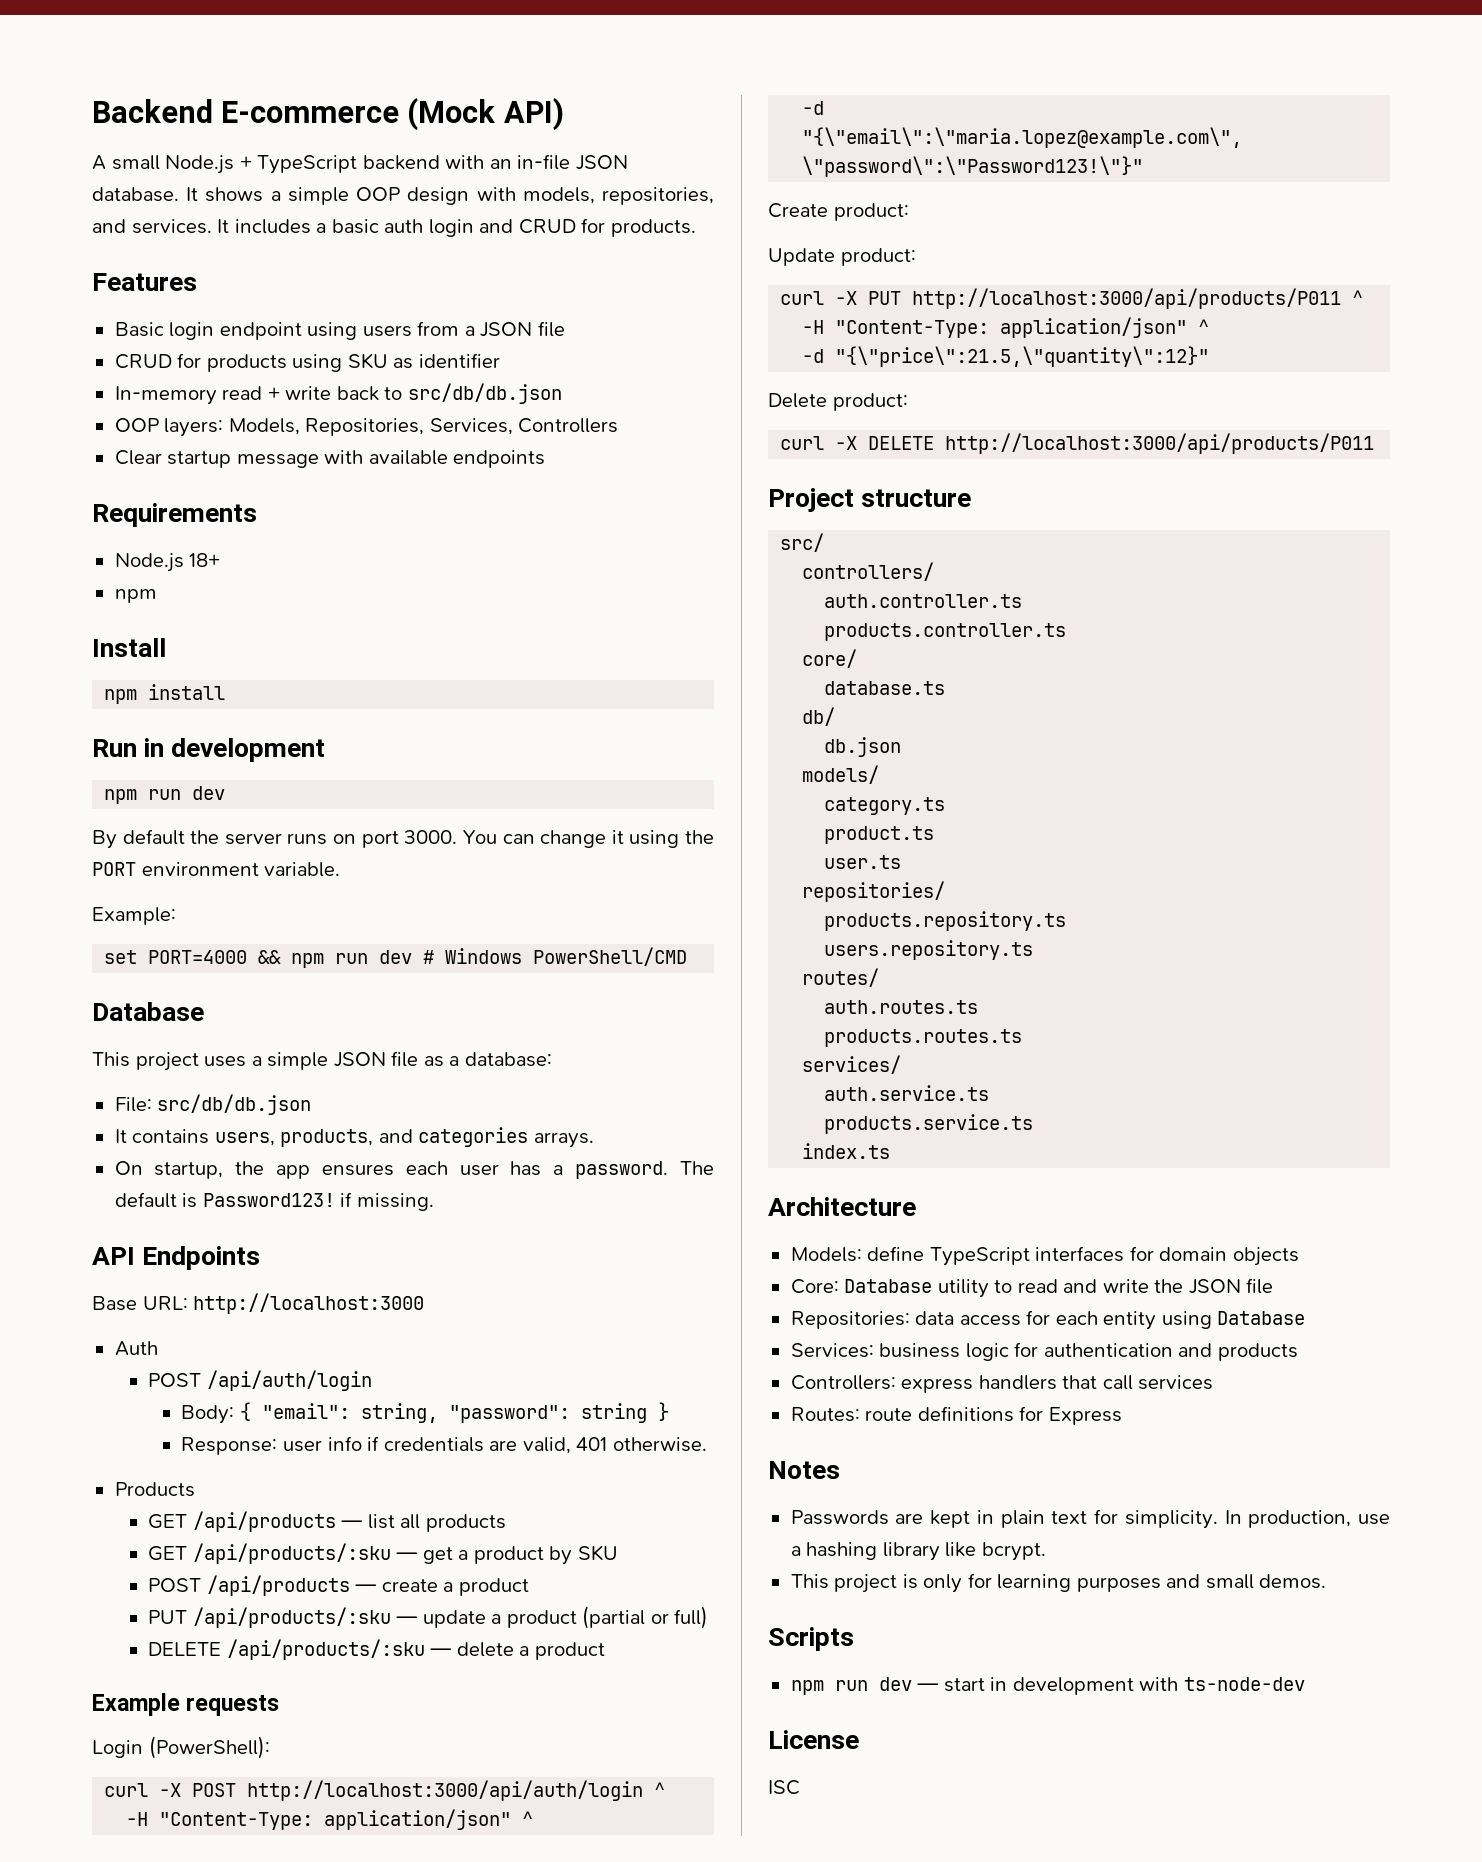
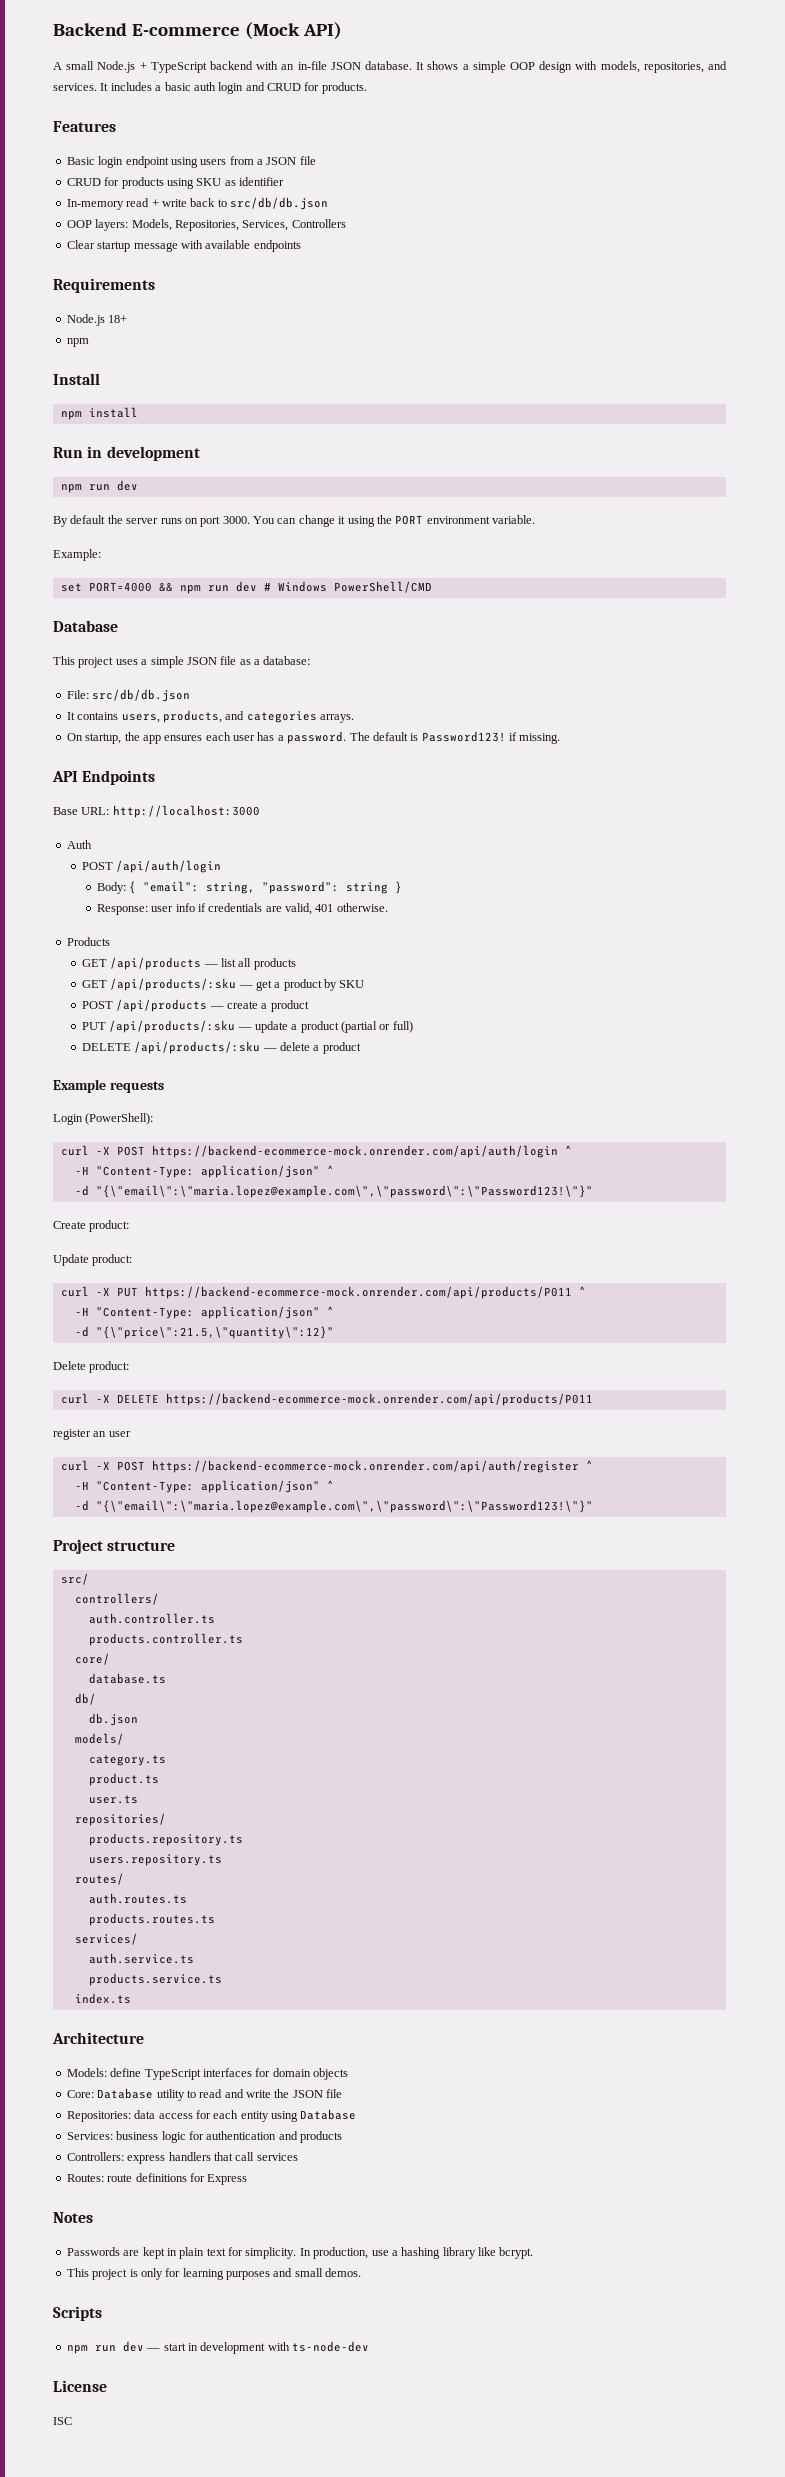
[247,1780,644,1801] http://localhost:3000/api/auth/login -> [151,1145,558,1158] https://backend-ecommerce-mock.onrender.com/api/auth/login
[912,288,1342,309] http://localhost:3000/api/products/P011 -> [144,1286,572,1299] https://backend-ecommerce-mock.onrender.com/api/products/P011
[945,433,1375,454] http://localhost:3000/api/products/P011 -> [165,1393,593,1406] [53,1429,131,1440] [60,1460,593,1473] [74,1480,334,1493] [74,1500,593,1513] https://backend-ecommerce-mock.onrender.com/api/products/P011 // register an user // curl -X POST https://backend-ecommerce-mock.onrender.com/api/auth/register ^ // -H "Content-Type: application/json" ^ // -d "{\"email\":\"maria.lopez@example.com\",\"password\":\"Password123!\"}"

